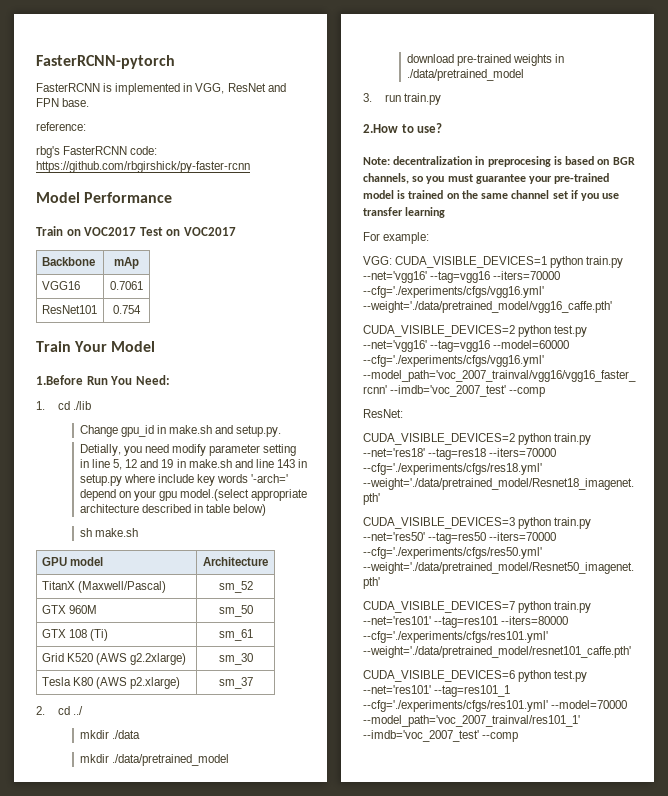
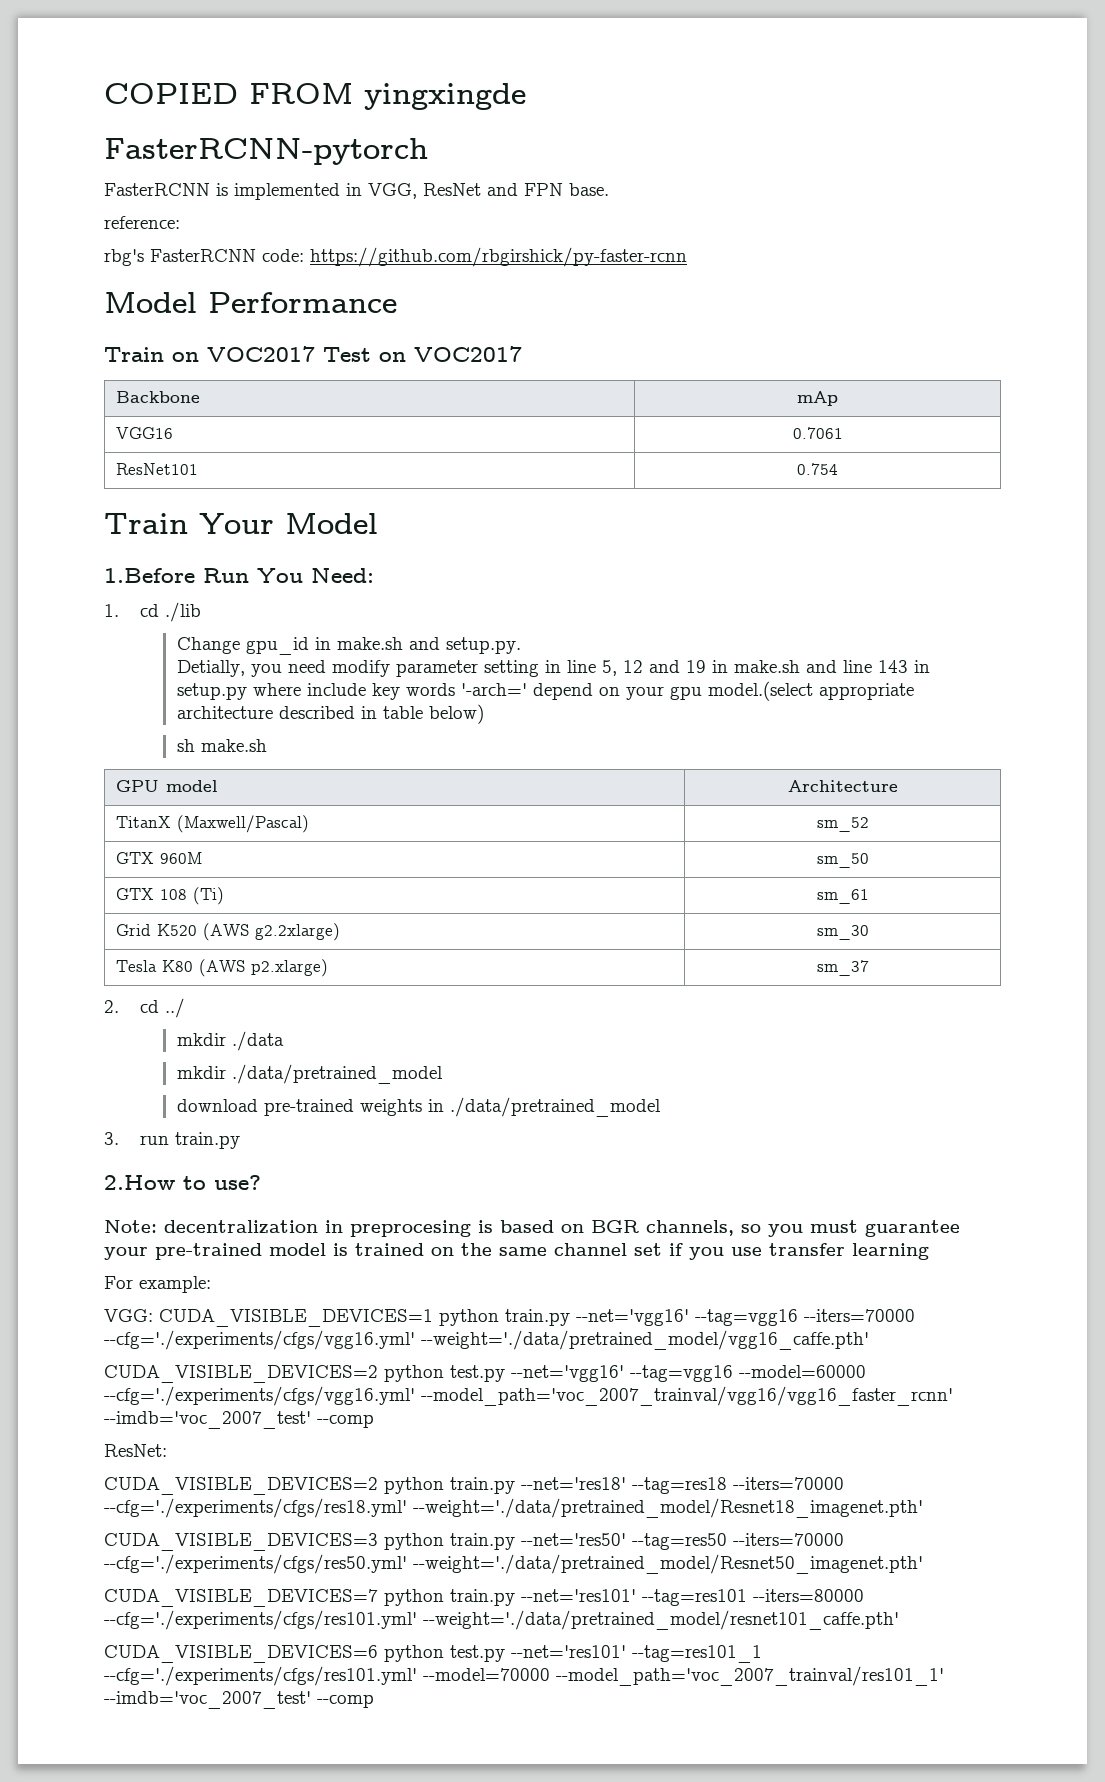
(36, 62) none -> [104,83,526,110] COPIED FROM yingxingde //

